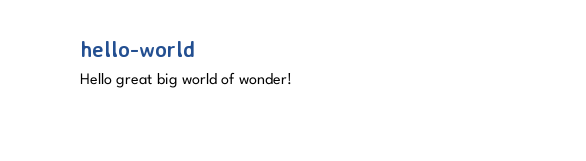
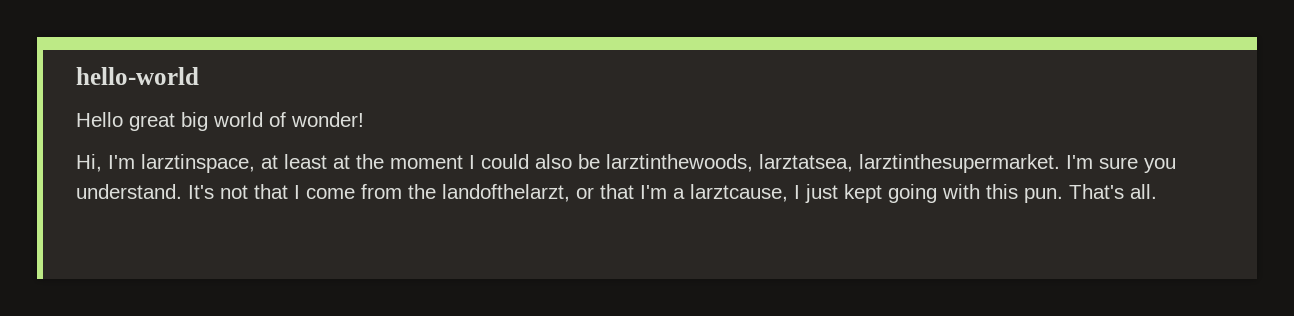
(292, 79) none -> [76,154,1176,173] [76,184,1157,203] // Hi, I'm larztinspace, at least at the moment I could also be larztinthewoods, larztatsea, larztinthesupermarket. I'm sure you understand. It's not that I come from the landofthelarzt, or that I'm a larztcause, I just kept going with this pun. That's all.

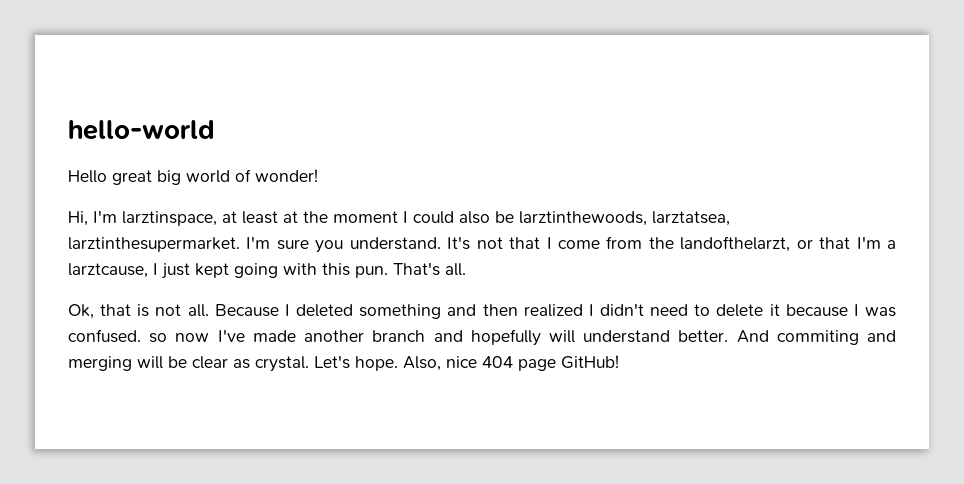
(1157, 191) none -> [68,303,896,319] [68,329,896,346] [68,355,619,372] // Ok, that is not all. Because I deleted something and then realized I didn't need to delete it because I was confused. so now I've made another branch and hopefully will understand better. And commiting and merging will be clear as crystal. Let's hope. Also, nice 404 page GitHub!

